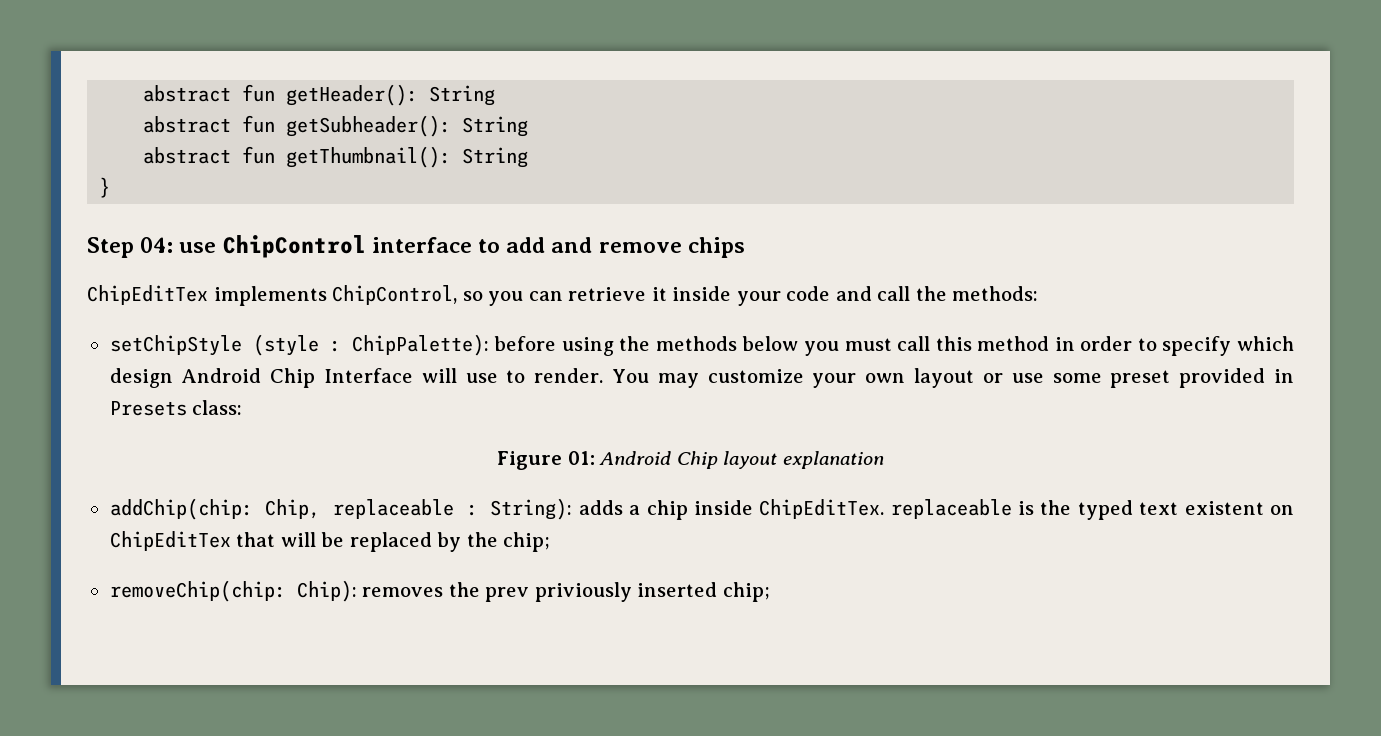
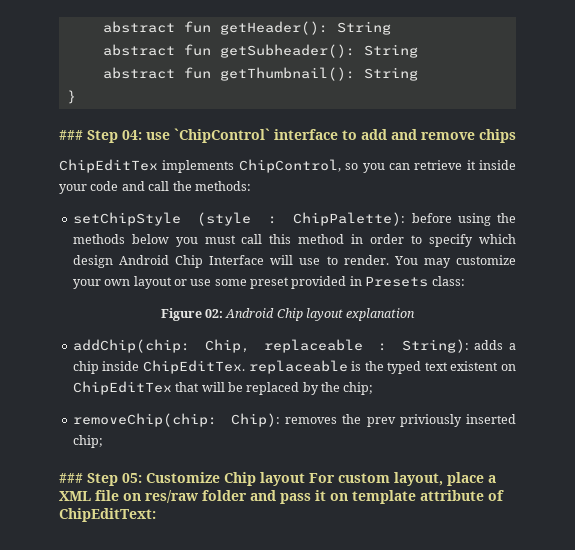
(111, 187) none -> [59,130,83,140] ###
[222,235,366,258] ChipControl -> [174,128,270,143] `ChipControl`
[567,451,595,465] 01: -> [204,309,223,318] 02:
(770, 592) none -> [59,472,496,486] [59,490,504,504] [59,508,156,522] // ### Step 05: Customize Chip layout For custom layout, place a XML file on res/raw folder and pass it on template attribute of ChipEditText:

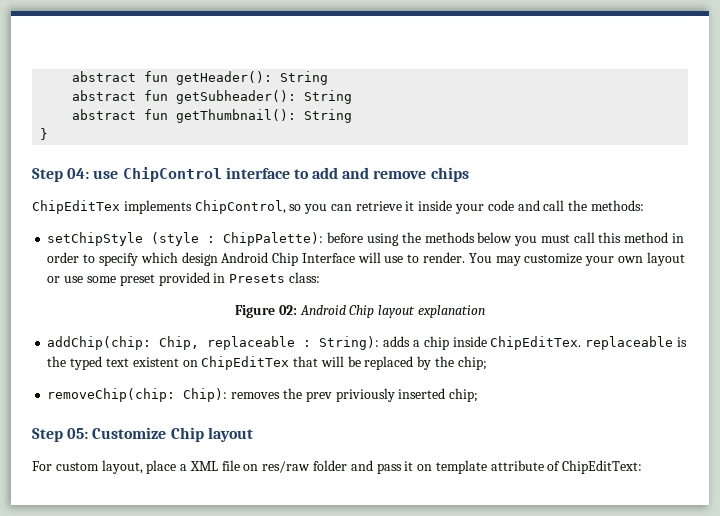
[59,130,83,140] ### -> (49, 134) none
[174,128,270,143] `ChipControl` -> [122,167,222,182] ChipControl
[59,473,83,483] ### -> (479, 395) none
(305, 479) none -> (253, 434) //

